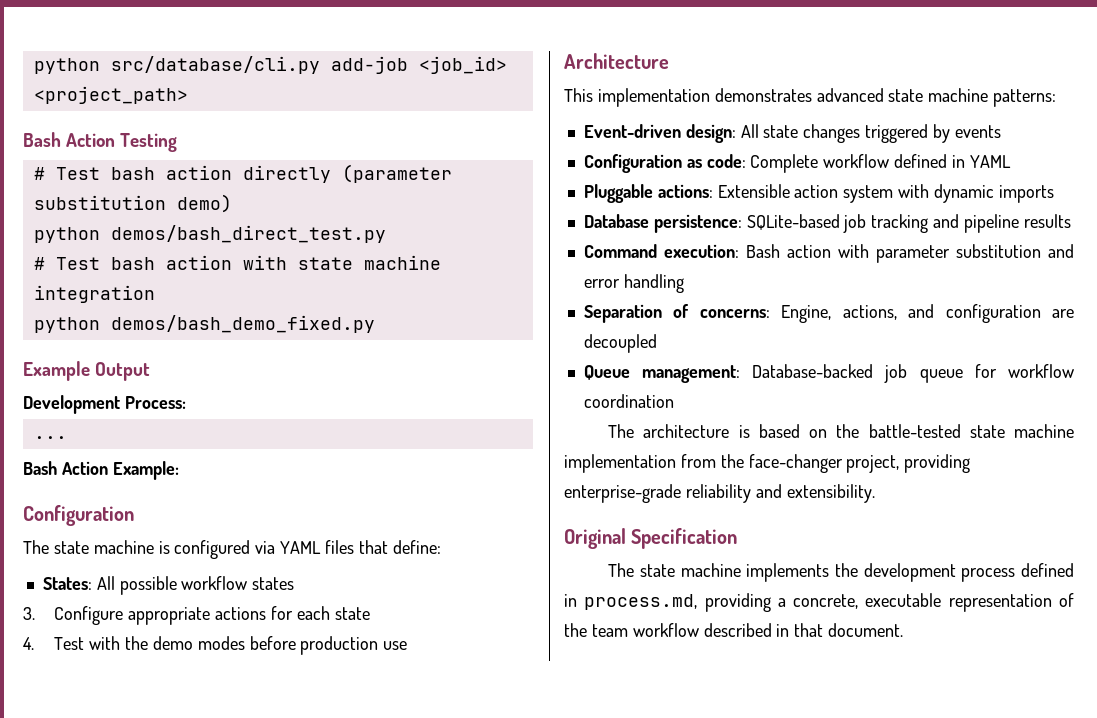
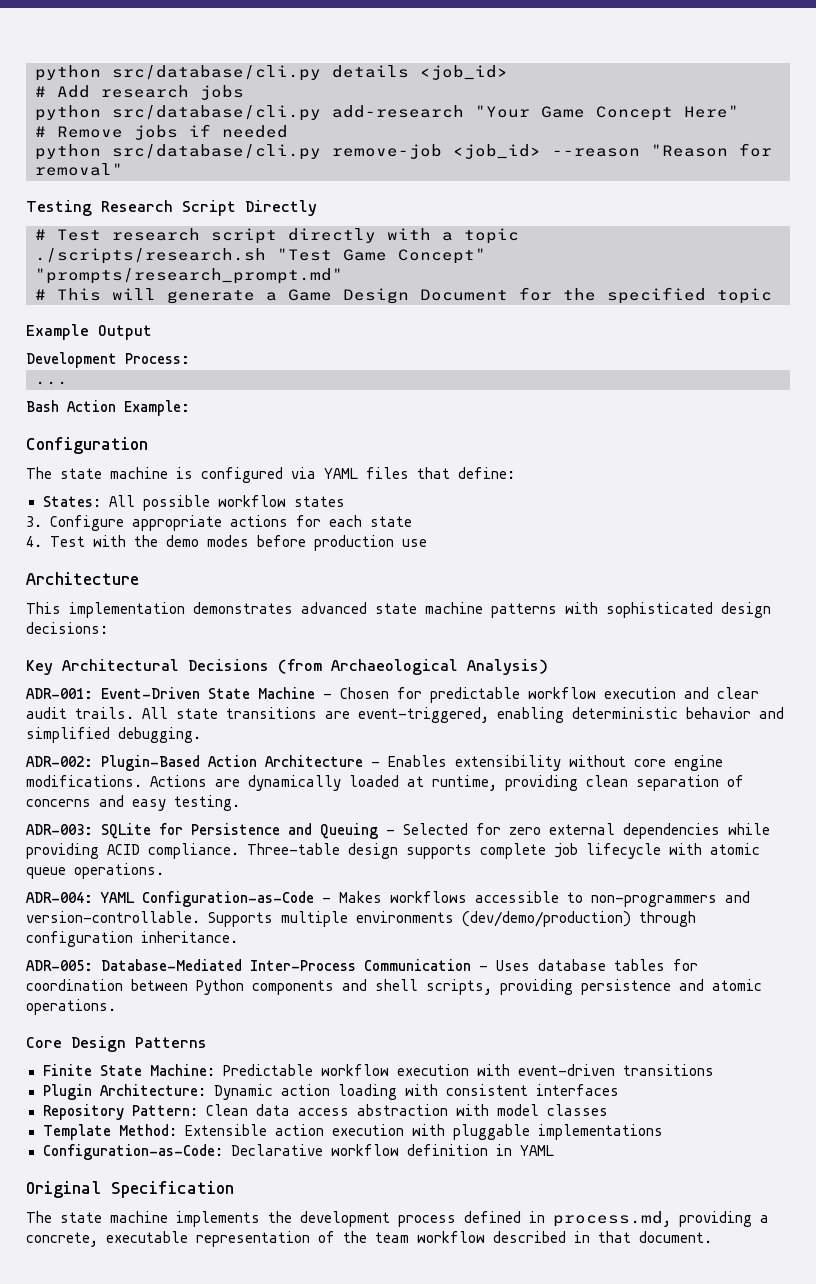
[33,56,507,74] [33,86,188,104] [23,132,178,152] [33,164,452,183] [33,194,232,213] [33,225,386,243] [33,255,441,270] [33,285,155,303] [33,315,375,333] python src/database/cli.py add-job <job_id> <project_path> // Bash Action Testing // # Test bash action directly (parameter substitution demo) // python demos/bash_direct_test.py // # Test bash action with state machine integration // python demos/bash_demo_fixed.py -> [35,65,508,81] [35,85,244,100] [35,105,739,121] [35,124,288,140] [35,143,772,160] [35,163,123,176] [26,200,317,216] [35,228,519,244] [35,248,486,264] [35,268,343,284] [35,287,772,304] python src/database/cli.py details <job_id> // # Add research jobs // python src/database/cli.py add-research "Your Game Concept Here" // # Remove jobs if needed // python src/database/cli.py remove-job <job_id> --reason "Reason for removal" // Testing Research Script Directly // # Test research script directly with a topic // ./scripts/research.sh "Test Game Concept" "prompts/research_prompt.md" // # This will generate a Game Design Document for the specified topic
[993,89,1057,107] [583,124,1001,143] [583,154,1011,173] [583,184,1054,203] [583,214,1071,233] [583,244,1074,263] [583,274,684,293] [583,304,1074,323] [583,334,657,353] [583,364,1074,383] [583,394,674,408] [608,424,1074,438] [564,454,971,473] [564,484,875,503] patterns: // Event-driven design: All state changes triggered by events // Configuration as code: Complete workflow defined in YAML // Pluggable actions: Extensible action system with dynamic imports // Database persistence: SQLite-based job tracking and pipeline results // Command execution: Bash action with parameter substitution and error handling // Separation of concerns: Engine, actions, and configuration are decoupled // Queue management: Database-backed job queue for workflow coordination // The architecture is based on the battle-tested state machine implementation from the face-changer project, providing enterprise-grade reliability and extensibility. -> [491,602,771,618] [26,622,108,634] [26,659,548,675] [26,687,759,703] [26,707,784,723] [26,727,201,743] [26,755,723,771] [26,775,744,791] [26,795,240,811] [26,823,770,839] [26,843,760,859] [26,863,164,879] [26,891,750,907] [26,911,696,927] [26,931,238,947] [26,959,698,971] [26,979,762,995] [26,999,116,1015] [26,1036,207,1052] [42,1064,714,1076] [42,1084,619,1100] [42,1104,608,1120] [42,1124,663,1140] [42,1144,554,1160] patterns with sophisticated design decisions: // Key Architectural Decisions (from Archaeological Analysis) // ADR-001: Event-Driven State Machine - Chosen for predictable workflow execution and clear audit trails. All state transitions are event-triggered, enabling deterministic behavior and simplified debugging. // ADR-002: Plugin-Based Action Architecture - Enables extensibility without core engine modifications. Actions are dynamically loaded at runtime, providing clean separation of concerns and easy testing. // ADR-003: SQLite for Persistence and Queuing - Selected for zero external dependencies while providing ACID compliance. Three-table design supports complete job lifecycle with atomic queue operations. // ADR-004: YAML Configuration-as-Code - Makes workflows accessible to non-programmers and version-controllable. Supports multiple environments (dev/demo/production) through configuration inheritance. // ADR-005: Database-Mediated Inter-Process Communication - Uses database tables for coordination between Python components and shell scripts, providing persistence and atomic operations. // Core Design Patterns // Finite State Machine: Predictable workflow execution with event-driven transitions // Plugin Architecture: Dynamic action loading with consistent interfaces // Repository Pattern: Clean data access abstraction with model classes // Template Method: Extensible action execution with pluggable implementations // Configuration-as-Code: Declarative workflow definition in YAML

